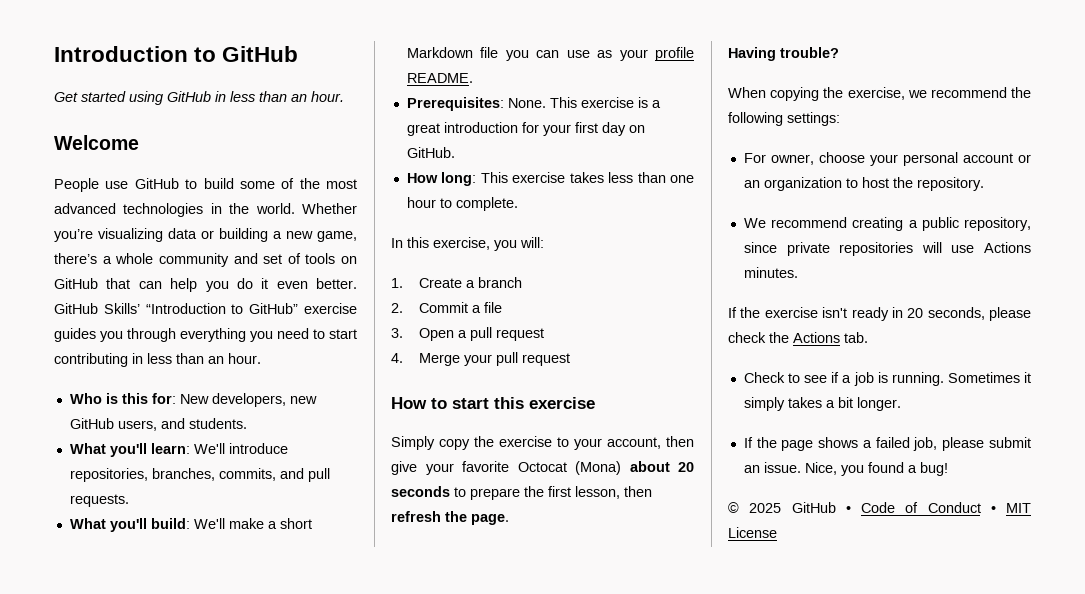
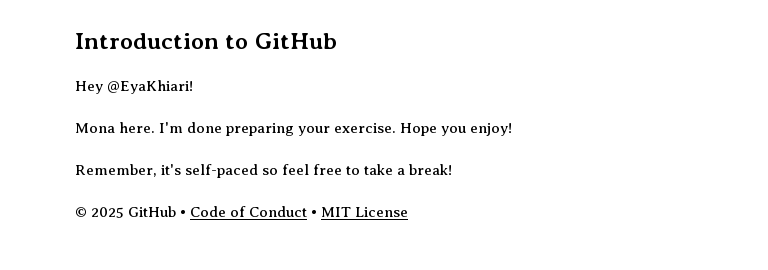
[54,91,344,105] [54,135,139,150] [54,178,357,192] [54,203,357,217] [54,228,357,242] [54,253,357,267] [54,278,357,292] [54,303,357,314] [54,328,357,342] [54,353,261,367] [69,393,317,407] [69,418,247,431] [69,443,288,457] [69,468,330,482] [69,494,129,507] [69,518,312,532] [406,47,694,61] [406,73,473,83] [406,97,661,111] [406,122,645,136] [406,147,455,158] [406,172,694,186] [406,197,518,211] [391,237,544,251] [391,277,522,288] [391,302,502,313] [391,327,544,341] [391,352,570,366] [391,397,595,409] [391,436,694,450] [391,461,694,475] [391,486,652,500] [391,511,509,525] [728,47,839,61] [728,87,1031,101] [728,112,840,126] [743,152,1031,166] [743,177,984,191] [743,217,1031,231] [743,242,1031,256] [743,267,798,278] [728,307,1031,321] [728,332,868,343] [743,372,1031,386] [743,397,901,411] [743,437,1031,451] [743,462,948,476] Get started using GitHub in less than an hour. // Welcome // People use GitHub to build some of the most advanced technologies in the world. Whether you’re visualizing data or building a new game, there’s a whole community and set of tools on GitHub that can help you do it even better. GitHub Skills’ “Introduction to GitHub” exercise guides you through everything you need to start contributing in less than an hour. // Who is this for: New developers, new GitHub users, and students. // What you'll learn: We'll introduce repositories, branches, commits, and pull requests. // What you'll build: We'll make a short Markdown file you can use as your profile README. // Prerequisites: None. This exercise is a great introduction for your first day on GitHub. // How long: This exercise takes less than one hour to complete. // In this exercise, you will: // 1. Create a branch // 2. Commit a file // 3. Open a pull request // 4. Merge your pull request // How to start this exercise // Simply copy the exercise to your account, then give your favorite Octocat (Mona) about 20 seconds to prepare the first lesson, then refresh the page. // Having trouble? // When copying the exercise, we recommend the following settings: // For owner, choose your personal account or an organization to host the repository. // We recommend creating a public repository, since private repositories will use Actions minutes. // If the exercise isn't ready in 20 seconds, please check the Actions tab. // Check to see if a job is running. Sometimes it simply takes a bit longer. // If the page shows a failed job, please submit an issue. Nice, you found a bug! -> [75,80,194,94] [75,122,513,136] [75,164,453,178] Hey @EyaKhiari! // Mona here. I'm done preparing your exercise. Hope you enjoy! // Remember, it's self-paced so feel free to take a break!

